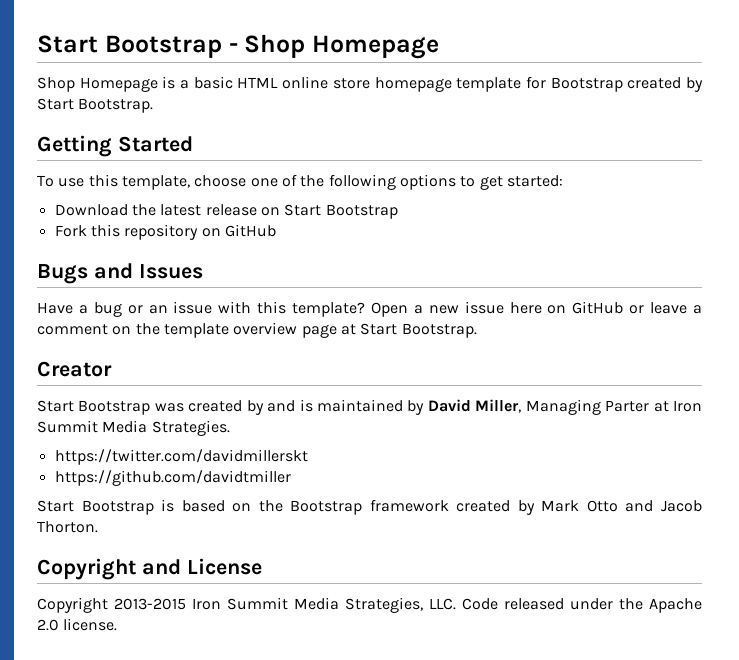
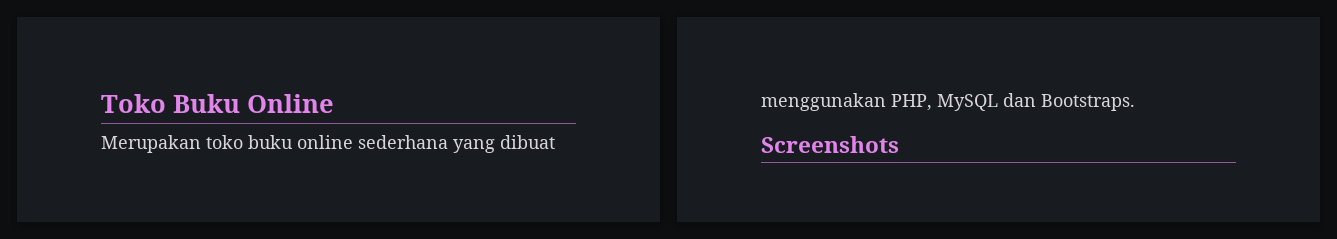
[37,34,439,59] [37,76,704,92] [37,98,154,113] [37,135,193,157] [37,174,563,190] [54,204,398,219] [54,224,276,240] [37,263,203,284] [37,301,703,317] [37,322,477,338] [37,361,112,377] [37,399,703,415] [37,420,230,436] [54,449,308,465] [54,470,291,486] [37,499,703,515] [37,521,98,533] [37,558,262,580] [37,597,702,613] [37,618,118,631] Start Bootstrap - Shop Homepage // Shop Homepage is a basic HTML online store homepage template for Bootstrap created by Start Bootstrap. // Getting Started // To use this template, choose one of the following options to get started: // Download the latest release on Start Bootstrap // Fork this repository on GitHub // Bugs and Issues // Have a bug or an issue with this template? Open a new issue here on GitHub or leave a comment on the template overview page at Start Bootstrap. // Creator // Start Bootstrap was created by and is maintained by David Miller, Managing Parter at Iron Summit Media Strategies. // https://twitter.com/davidmillerskt // https://github.com/davidtmiller // Start Bootstrap is based on the Bootstrap framework created by Mark Otto and Jacob Thorton. // Copyright and License // Copyright 2013-2015 Iron Summit Media Strategies, LLC. Code released under the Apache 2.0 license. -> [101,94,334,113] [101,135,555,153] [761,93,1135,111] [761,136,899,153] Toko Buku Online // Merupakan toko buku online sederhana yang dibuat menggunakan PHP, MySQL dan Bootstraps. // Screenshots

